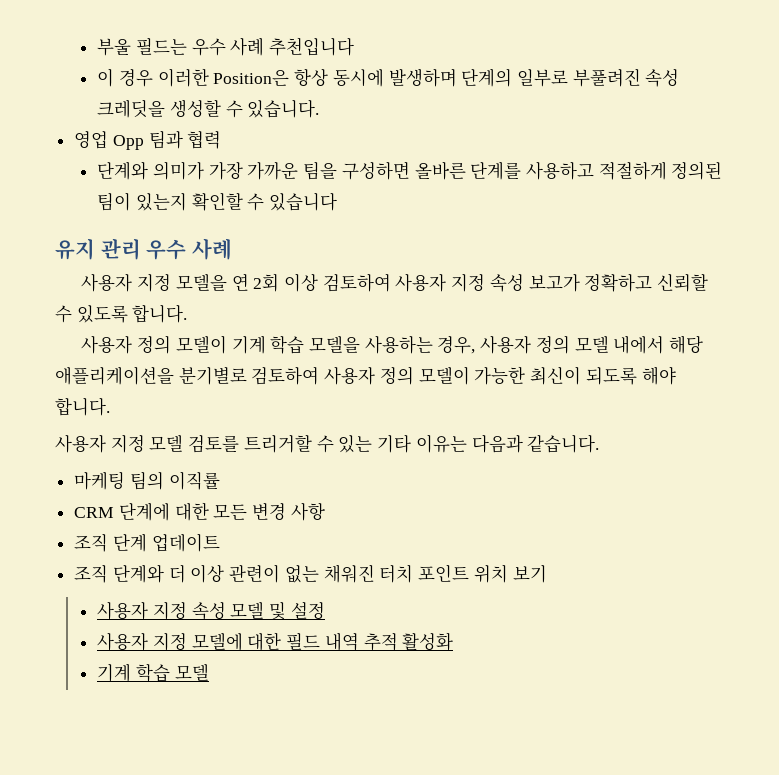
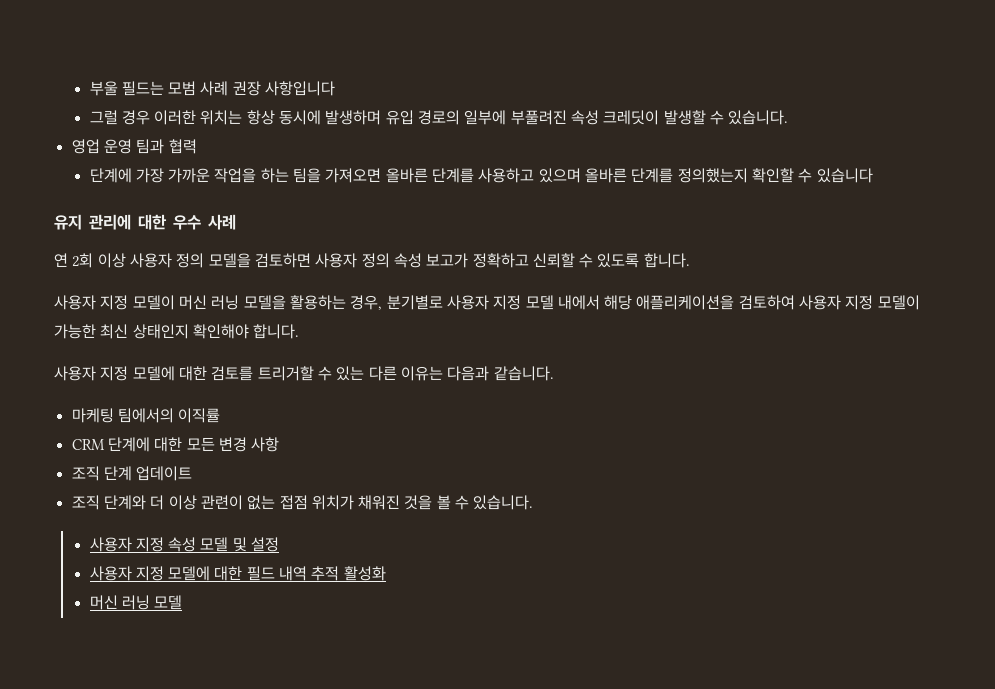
[191,37,355,56] [97,68,115,87] 우수 사례 추천입니다 // 이 -> [168,81,336,96] [89,110,118,125] 모범 사례 권장 사항입니다 // 그럴
[213,70,290,86] Position은 -> [200,110,243,125] 위치는
[461,68,680,87] [97,99,221,118] 단계의 일부로 부풀려진 속성 크레딧을 생성할 -> [385,110,706,125] 유입 경로의 일부에 부풀려진 속성 크레딧이 발생할
[112,135,144,150] Opp -> [103,139,132,154] 운영
[97,161,723,180] [97,192,187,211] 단계와 의미가 가장 가까운 팀을 구성하면 올바른 단계를 사용하고 적절하게 정의된 팀이 있는지 -> [89,168,748,183] 단계에 가장 가까운 작업을 하는 팀을 가져오면 올바른 단계를 사용하고 있으며 올바른 단계를 정의했는지
[100,238,141,260] 관리 -> [89,214,167,230] 관리에 대한
[81,273,486,292] 사용자 지정 모델을 연 2회 이상 검토하여 사용자 지정 -> [54,253,390,268] 연 2회 이상 사용자 정의 모델을 검토하면 사용자 정의
[137,335,570,354] 정의 모델이 기계 학습 모델을 사용하는 경우, 사용자 정의 -> [100,295,522,310] 지정 모델이 머신 러닝 모델을 활용하는 경우, 분기별로 사용자 지정
[178,366,414,385] 분기별로 검토하여 사용자 정의 -> [738,295,874,310] 검토하여 사용자 지정
[530,366,676,385] [55,397,110,416] [55,434,184,453] 최신이 되도록 해야 합니다. // 사용자 지정 모델 -> [100,324,300,339] [54,366,207,381] 최신 상태인지 확인해야 합니다. // 사용자 지정 모델에 대한
[377,435,412,453] 기타 -> [368,366,397,381] 다른
[129,471,164,490] 팀의 -> [117,408,174,423] 팀에서의
[323,564,547,583] 채워진 터치 포인트 위치 보기 -> [279,495,534,510] 접점 위치가 채워진 것을 볼 수 있습니다.
[97,663,170,682] 기계 학습 -> [89,595,150,610] 머신 러닝

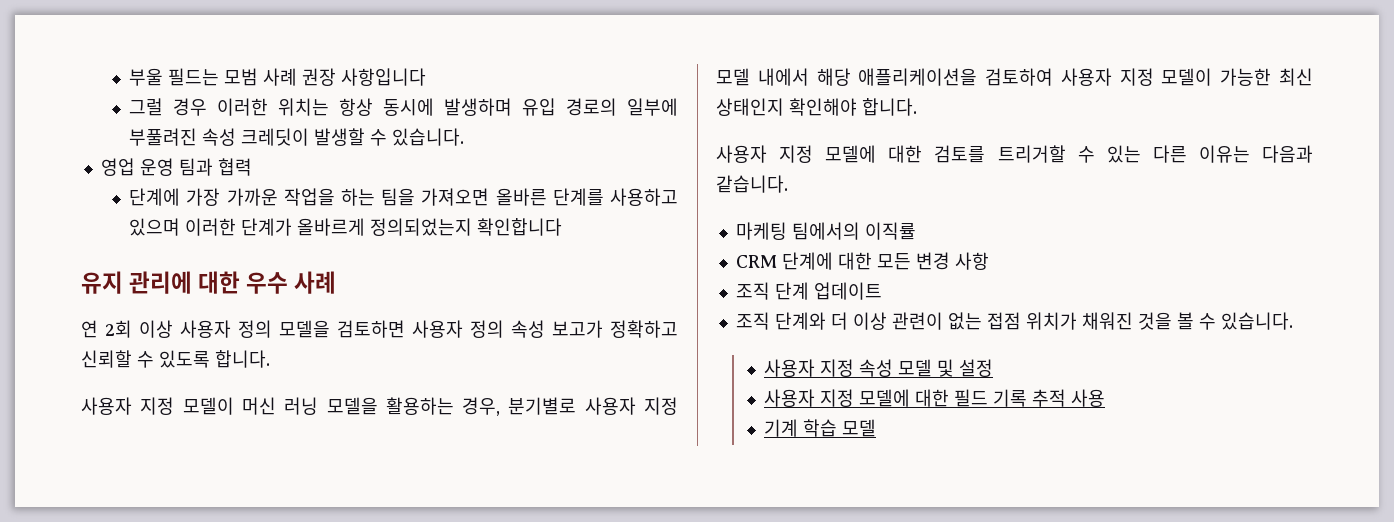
[585,168,873,183] 올바른 단계를 정의했는지 확인할 수 있습니다 -> [185,218,563,236] 이러한 단계가 올바르게 정의되었는지 확인합니다
[279,566,386,581] [89,595,150,610] 내역 추적 활성화 // 머신 러닝 -> [993,389,1106,407] [764,419,838,437] 기록 추적 사용 // 기계 학습

